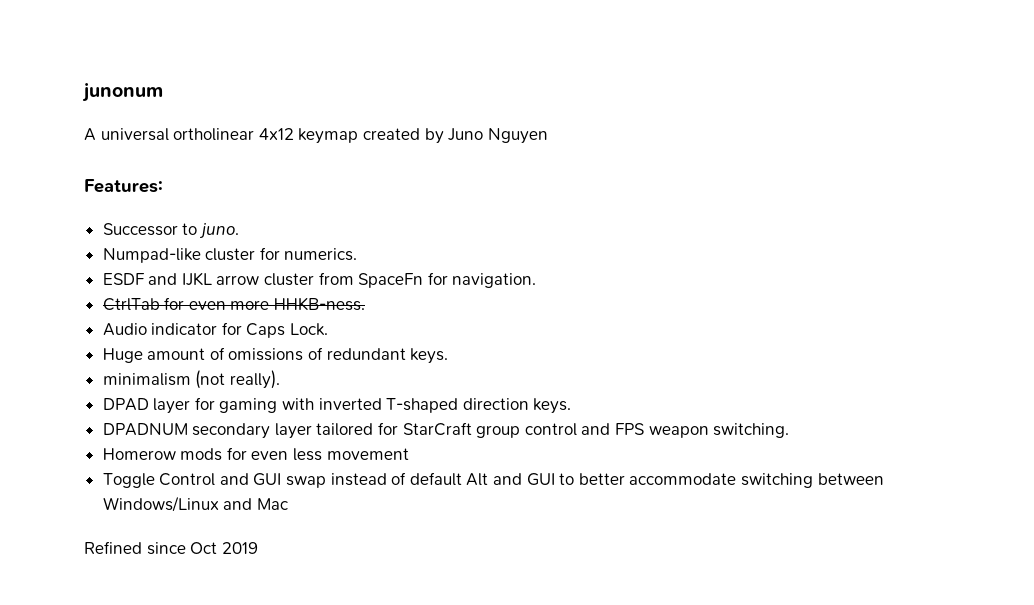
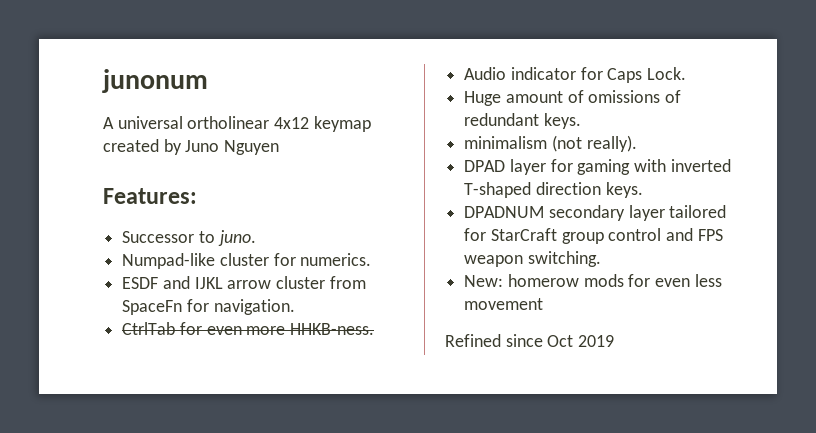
[102,448,176,460] Homerow -> [464,274,579,287] New: homerow
[102,472,884,488] [102,496,288,512] // Toggle Control and GUI swap instead of default Alt and GUI to better accommodate switching between Windows/Linux and Mac -> (544, 304) none

